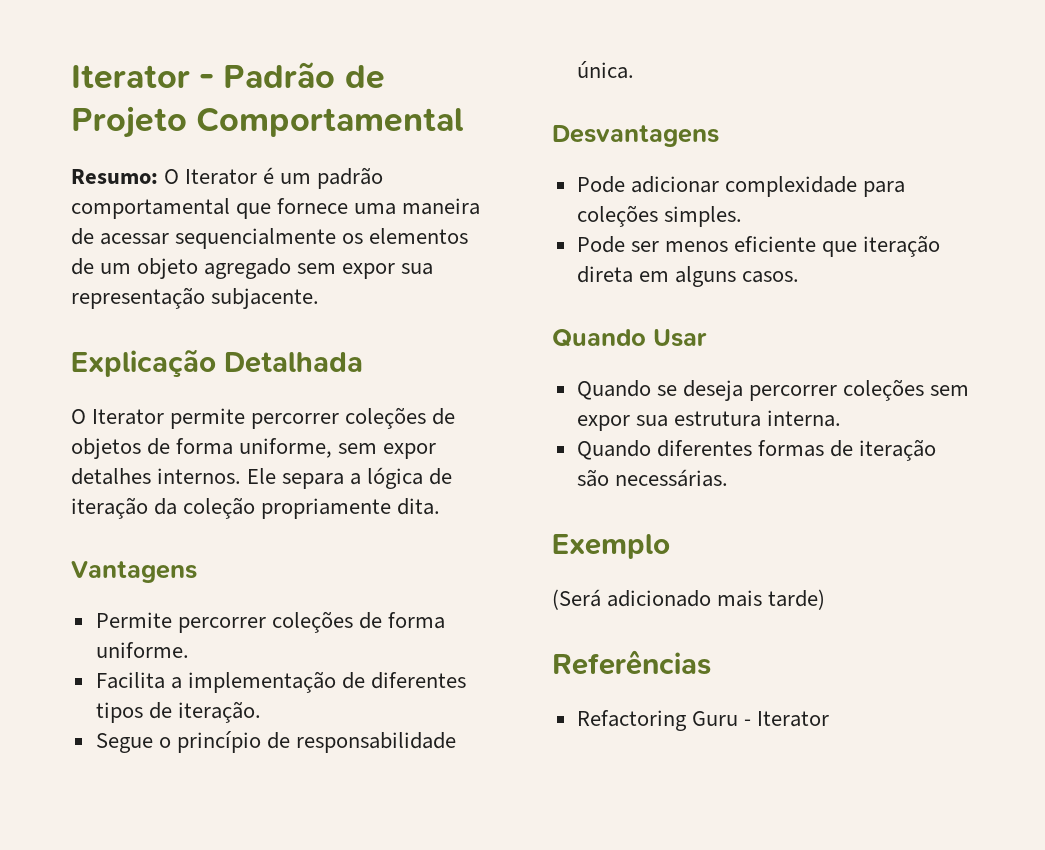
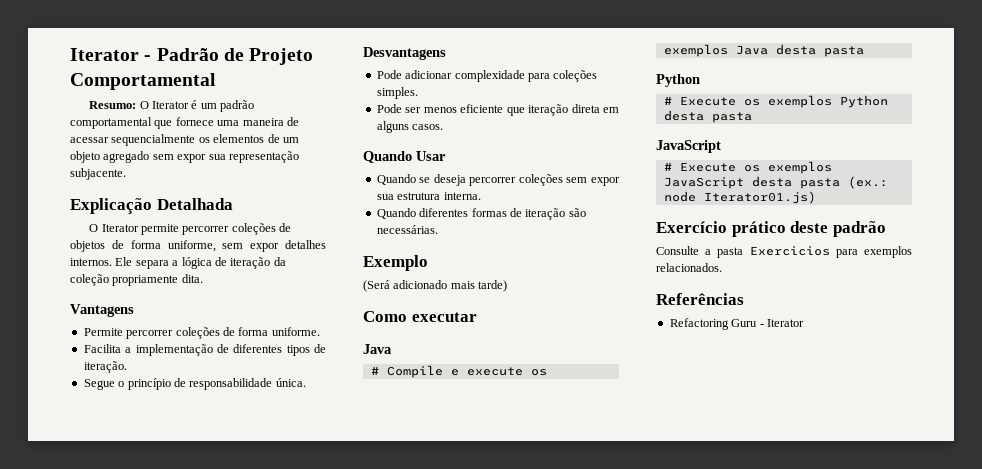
(826, 599) none -> [363,311,477,322] [363,344,392,354] [370,365,547,378] [663,44,864,57] [656,74,700,87] [663,95,888,108] [663,110,752,123] [656,140,721,153] [663,161,832,174] [663,176,888,189] [663,191,816,204] [656,221,886,237] [656,246,912,258] [656,263,722,272] // Como executar // Java // # Compile e execute os exemplos Java desta pasta // Python // # Execute os exemplos Python desta pasta // JavaScript // # Execute os exemplos JavaScript desta pasta (ex.: node Iterator01.js) // Exercício prático deste padrão // Consulte a pasta Exercicios para exemplos relacionados.

